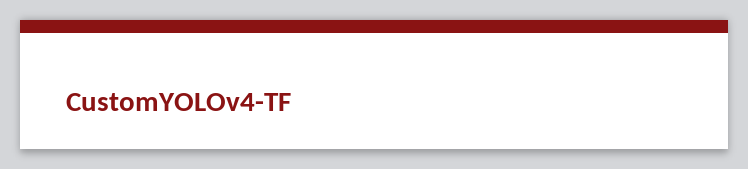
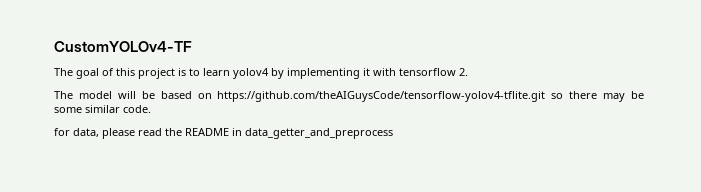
(291, 102) none -> [54,68,468,79] [54,91,644,102] [54,105,151,113] [54,128,393,139] // The goal of this project is to learn yolov4 by implementing it with tensorflow 2. // The model will be based on https://github.com/theAIGuysCode/tensorflow-yolov4-tflite.git so there may be some similar code. // for data, please read the README in data_getter_and_preprocess

